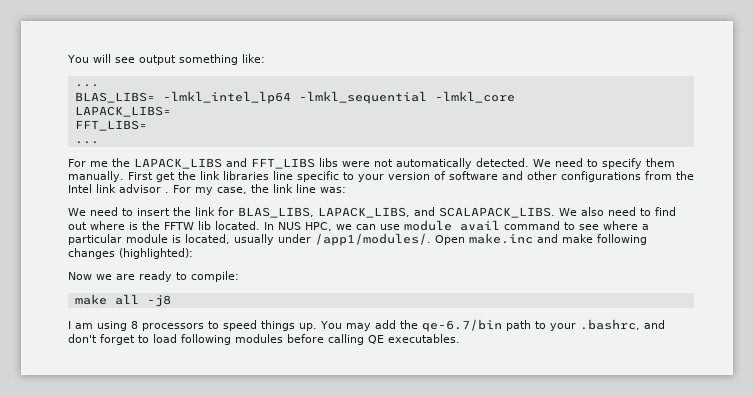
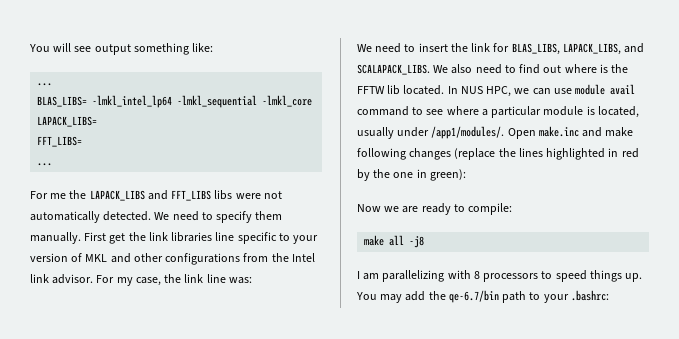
[448,171,498,180] software -> [85,254,108,262] MKL
[119,184,169,193] advisor . -> [52,274,94,284] advisor.
[119,248,193,259] (highlighted): -> [454,148,639,160] [357,169,466,181] (replace the lines highlighted in red by the one in green):
[97,321,127,331] using -> [382,270,471,282] parallelizing with
[579,319,665,330] [68,334,460,345] .bashrc, and don't forget to load following modules before calling QE executables. -> [570,290,609,301] .bashrc:

